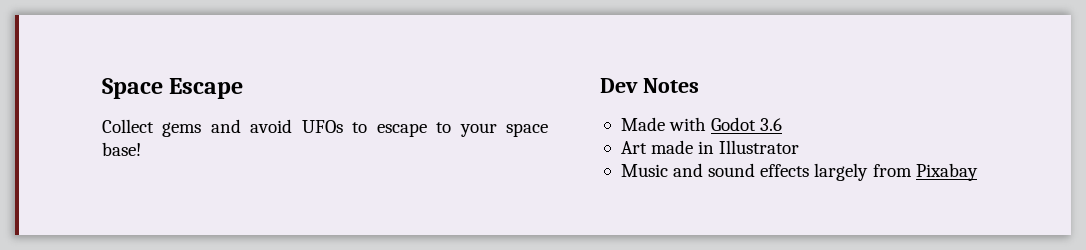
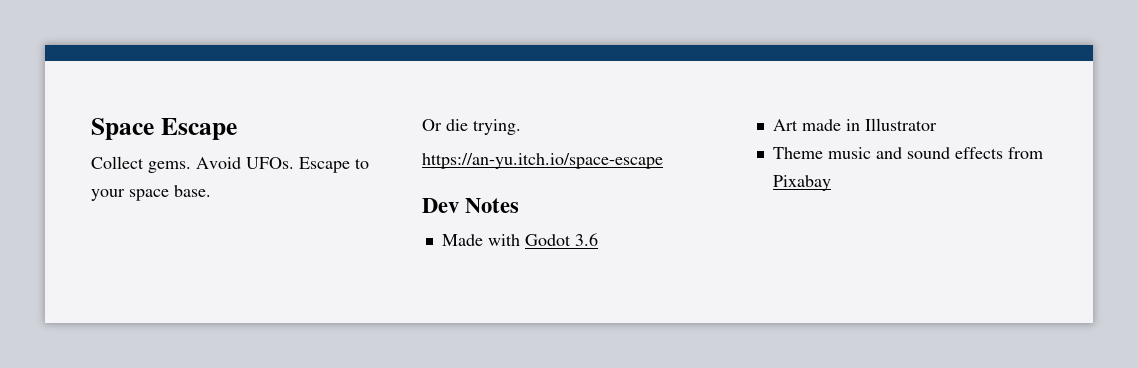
[162,119,548,137] [102,142,141,156] gems and avoid UFOs to escape to your space base! -> [148,157,369,173] [91,185,211,201] [422,119,521,135] [422,153,663,169] gems. Avoid UFOs. Escape to your space base. // Or die trying. // https://an-yu.itch.io/space-escape
[620,164,668,177] Music -> [772,147,871,159] Theme music
[814,163,869,181] largely -> (1003, 153) none

